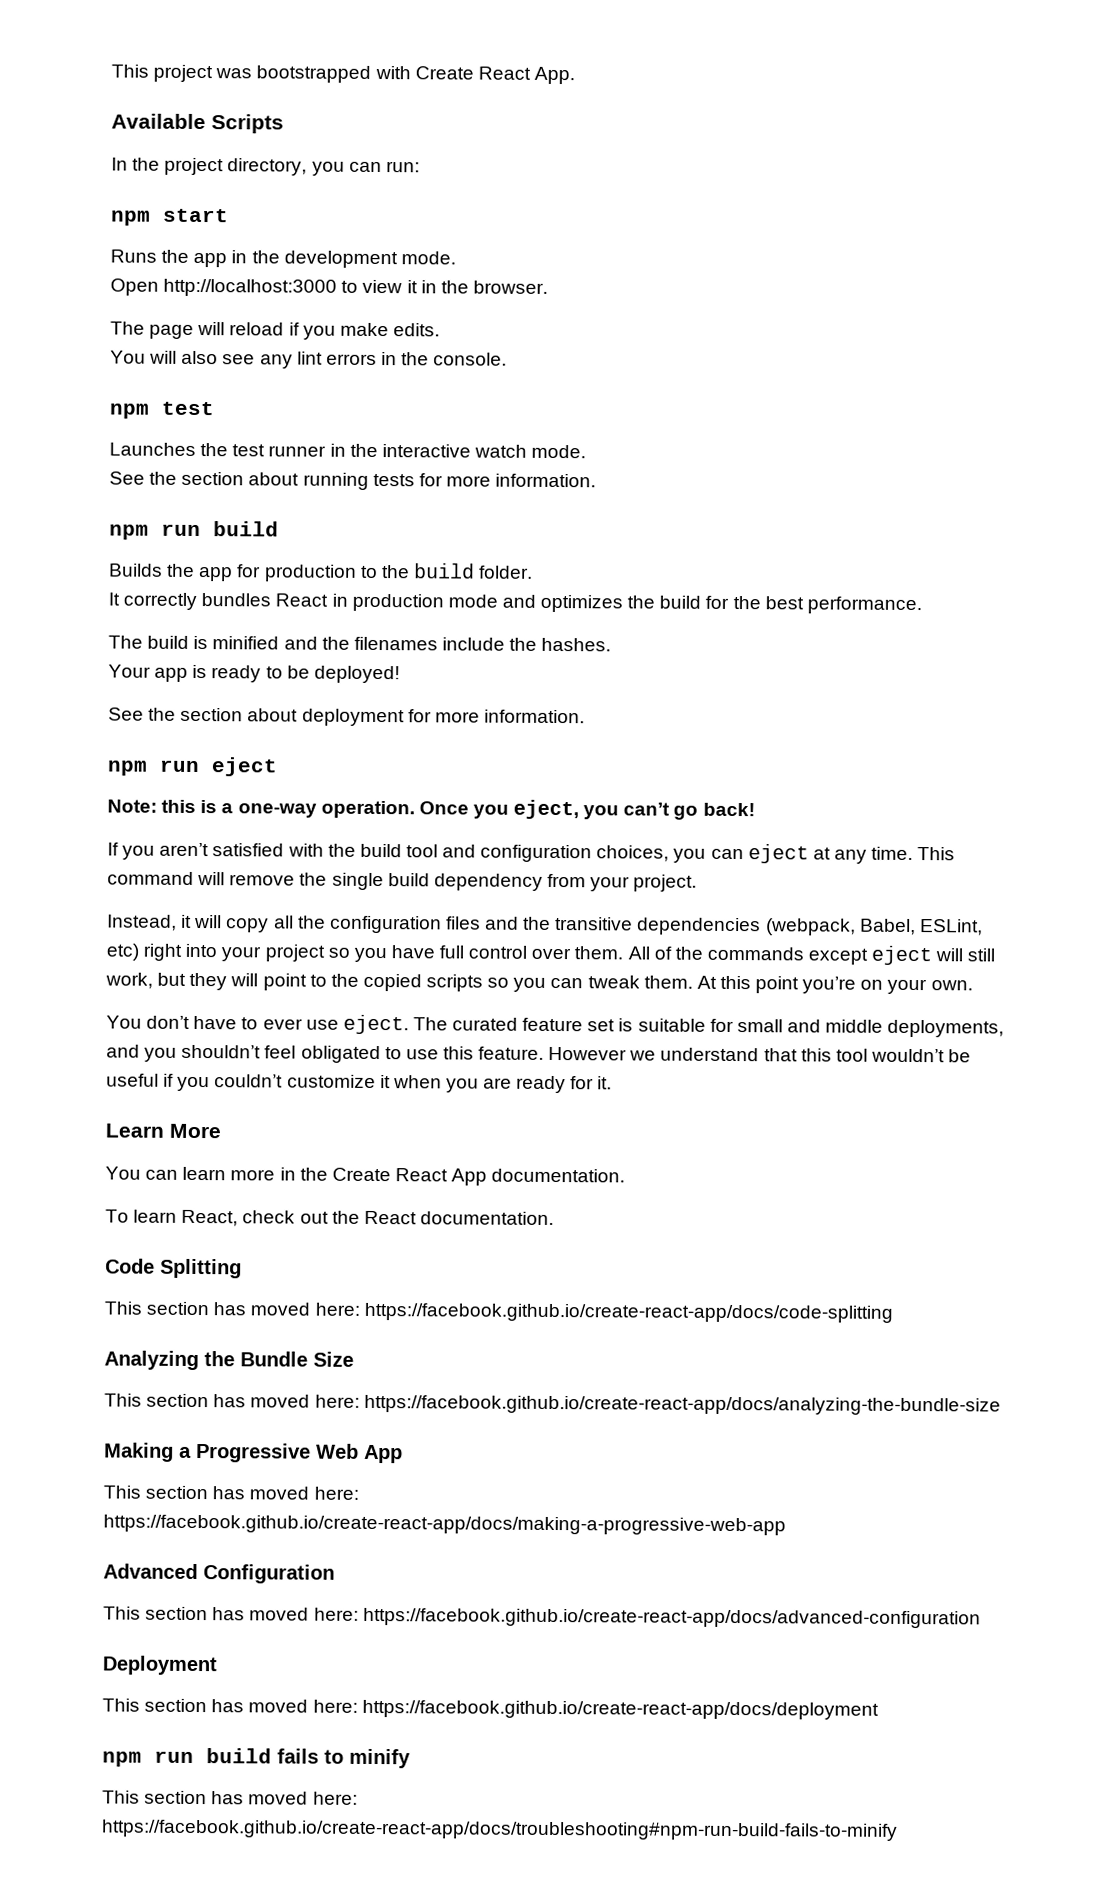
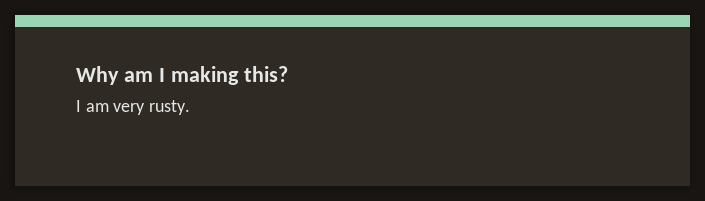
[111,64,575,85] [111,113,284,134] [111,157,420,176] [110,208,229,226] [110,249,456,269] [110,278,548,297] [110,321,440,340] [110,350,508,369] [109,401,214,419] [109,442,587,459] [109,471,597,490] [109,521,279,540] [109,563,534,582] [108,592,922,615] [108,635,612,652] [108,664,400,684] [108,707,585,727] [107,757,278,777] [107,799,755,820] [107,842,956,864] [107,871,698,892] [107,914,983,936] [106,943,996,966] [105,972,973,995] [106,1014,1005,1038] [106,1044,972,1064] [106,1073,613,1094] [105,1123,221,1139] [105,1166,626,1186] [105,1209,554,1227] [105,1258,242,1279] [104,1301,893,1323] [104,1350,354,1371] [104,1393,1001,1416] [104,1442,403,1464] [103,1485,359,1500] [103,1514,786,1536] [103,1563,335,1584] [103,1606,981,1629] [102,1655,217,1676] [102,1698,879,1720] [102,1748,411,1769] [102,1790,358,1805] [101,1819,898,1841] This project was bootstrapped with Create React App. // Available Scripts // In the project directory, you can run: // npm start // Runs the app in the development mode. // Open http://localhost:3000 to view it in the browser. // The page will reload if you make edits. // You will also see any lint errors in the console. // npm test // Launches the test runner in the interactive watch mode. // See the section about running tests for more information. // npm run build // Builds the app for production to the build folder. // It correctly bundles React in production mode and optimizes the build for the best performance. // The build is minified and the filenames include the hashes. // Your app is ready to be deployed! // See the section about deployment for more information. // npm run eject // Note: this is a one-way operation. Once you eject, you can’t go back! // If you aren’t satisfied with the build tool and configuration choices, you can eject at any time. This command will remove the single build dependency from your project. // Instead, it will copy all the configuration files and the transitive dependencies (webpack, Babel, ESLint, etc) right into your project so you have full control over them. All of the commands except eject will still work, but they will point to the copied scripts so you can tweak them. At this point you’re on your own. // You don’t have to ever use eject. The curated feature set is suitable for small and middle deployments, and you shouldn’t feel obligated to use this feature. However we understand that this tool wouldn’t be useful if you couldn’t customize it when you are ready for it. // Learn More // You can learn more in the Create React App documentation. // To learn React, check out the React documentation. // Code Splitting // This section has moved here: https://facebook.github.io/create-react-app/docs/code-splitting // Analyzing the Bundle Size // This section has moved here: https://facebook.github.io/create-react-app/docs/analyzing-the-bundle-size // Making a Progressive Web App // This section has moved here: https://facebook.github.io/create-react-app/docs/making-a-progressive-web-app // Advanced Configuration // This section has moved here: https://facebook.github.io/create-react-app/docs/advanced-configuration // Deployment // This section has moved here: https://facebook.github.io/create-react-app/docs/deployment // npm run build fails to minify // This section has moved here: https://facebook.github.io/create-react-app/docs/troubleshooting#npm-run-build-fails-to-minify -> [76,66,288,85] [76,100,191,115] Why am I making this? // I am very rusty.

